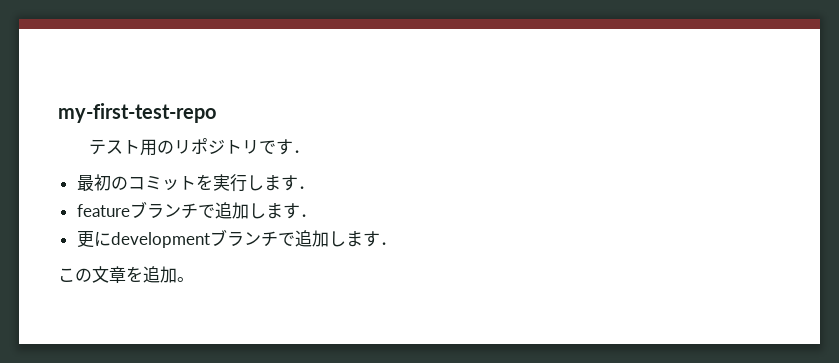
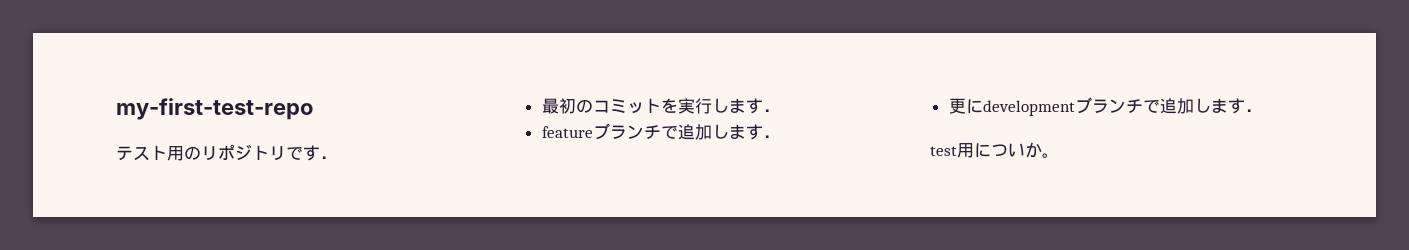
[58,266,177,283] この文章を追加 -> [930,142,1042,158] test用についか

